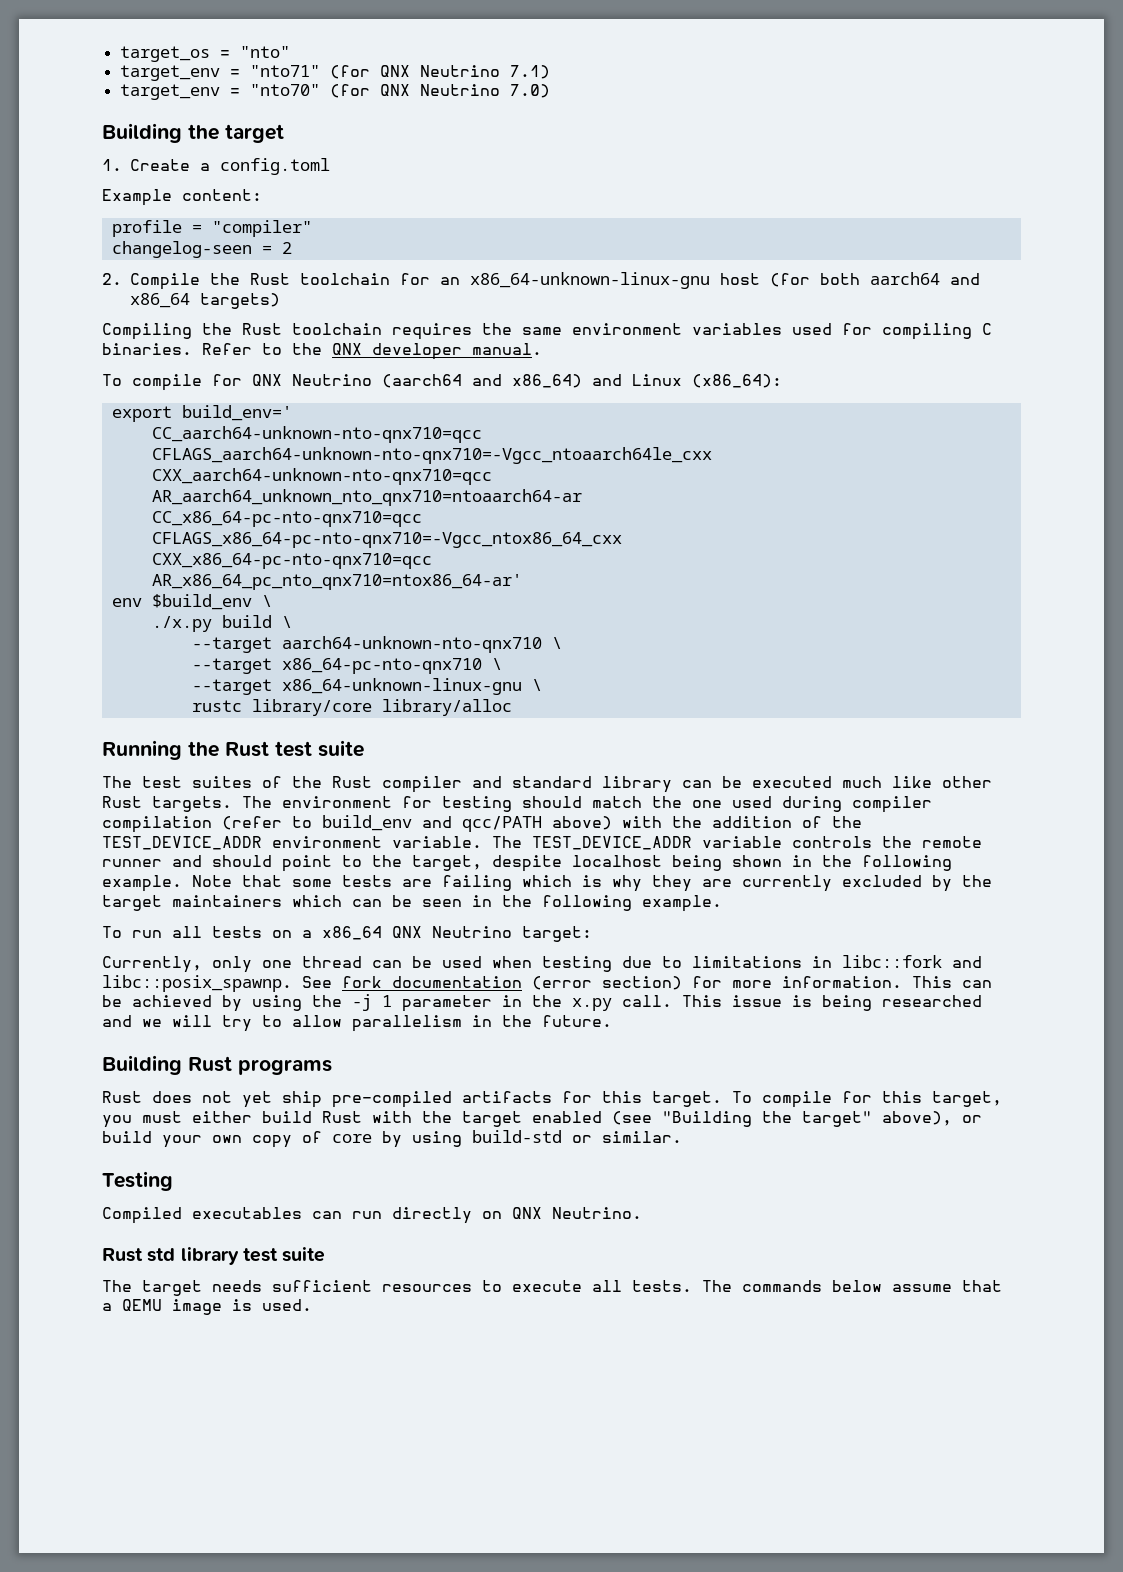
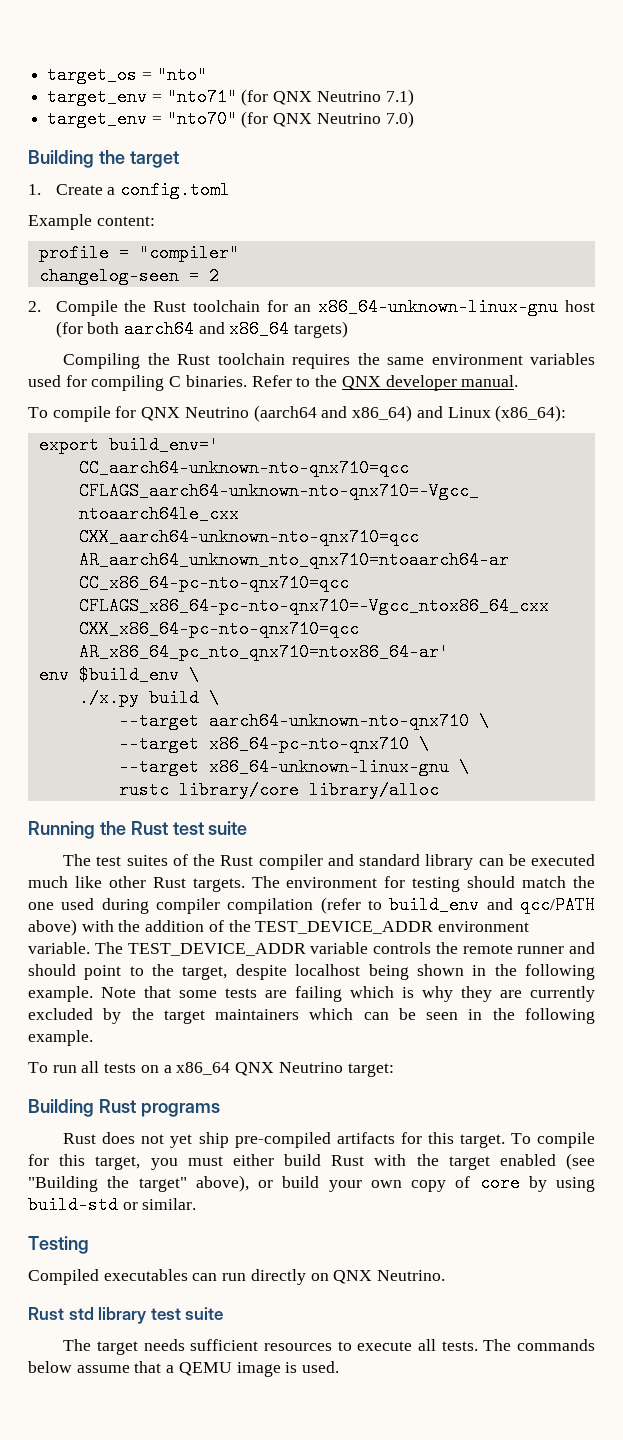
[102,955,982,973] [102,975,992,992] [102,994,982,1012] [102,1015,612,1032] // Currently, only one thread can be used when testing due to limitations in libc::fork and libc::posix_spawnp. See fork documentation (error section) for more information. This can be achieved by using the -j 1 parameter in the x.py call. This issue is being researched and we will try to allow parallelism in the future. -> (394, 1070) none

